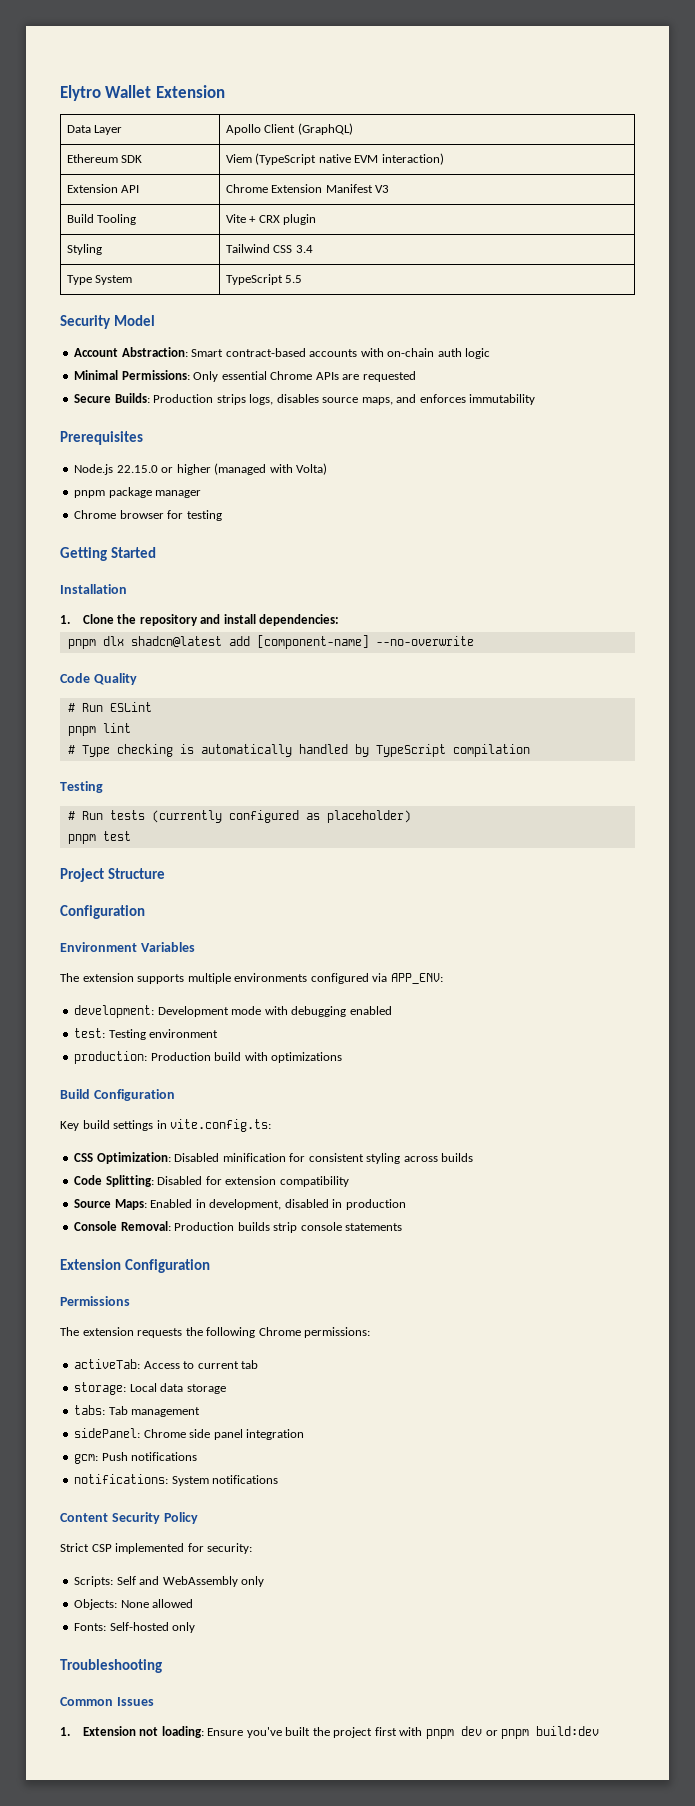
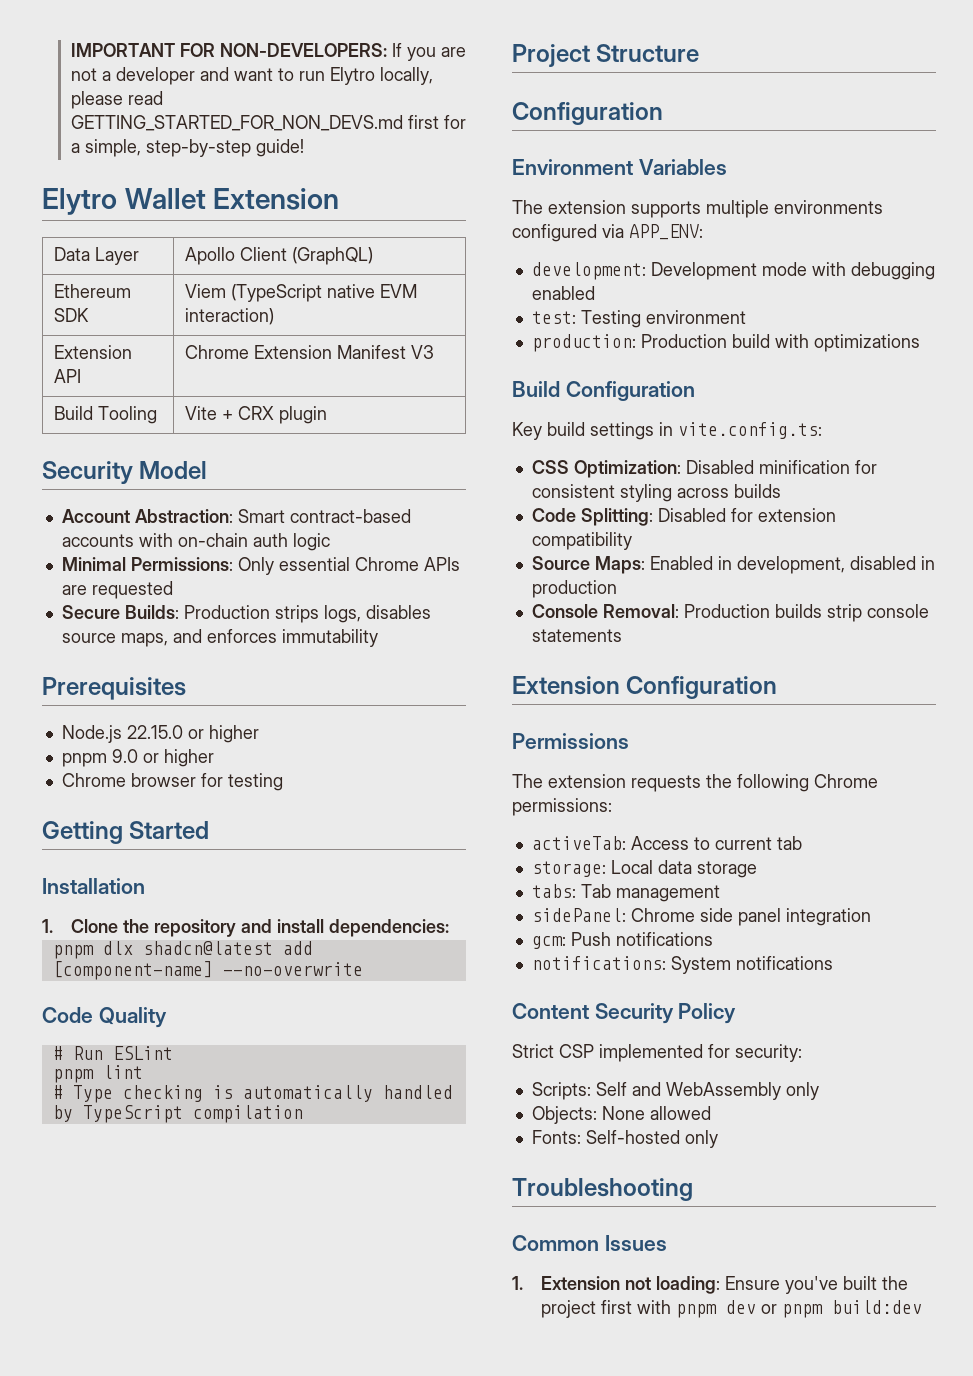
(60, 93) none -> [70,43,466,61] [70,67,433,85] [70,91,163,109] [70,115,466,131] [70,139,304,157] IMPORTANT FOR NON-DEVELOPERS: If you are not a developer and want to run Elytro locally, please read GETTING_STARTED_FOR_NON_DEVS.md first for a simple, step-by-step guide! //
[66,244,102,255] [225,244,313,253] [66,275,133,285] [225,274,303,285] // Styling | Tailwind CSS 3.4 // Type System | TypeScript 5.5 -> (328, 415) none
[214,463,328,475] [74,487,202,498] (managed with Volta) // pnpm package manager -> [61,749,214,767] // pnpm 9.0 or higher
[60,781,103,793] [67,810,411,823] [67,831,131,844] // Testing // # Run tests (currently configured as placeholder) // pnpm test -> (303, 1114) none

